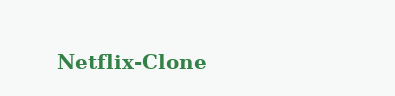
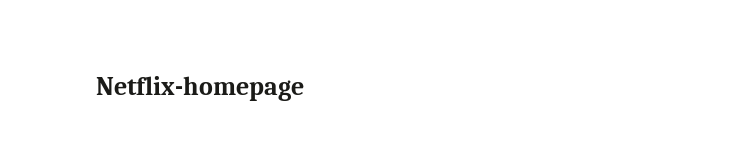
[57,54,207,69] Netflix-Clone -> [96,76,304,101] Netflix-homepage

